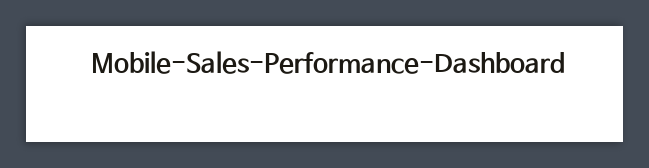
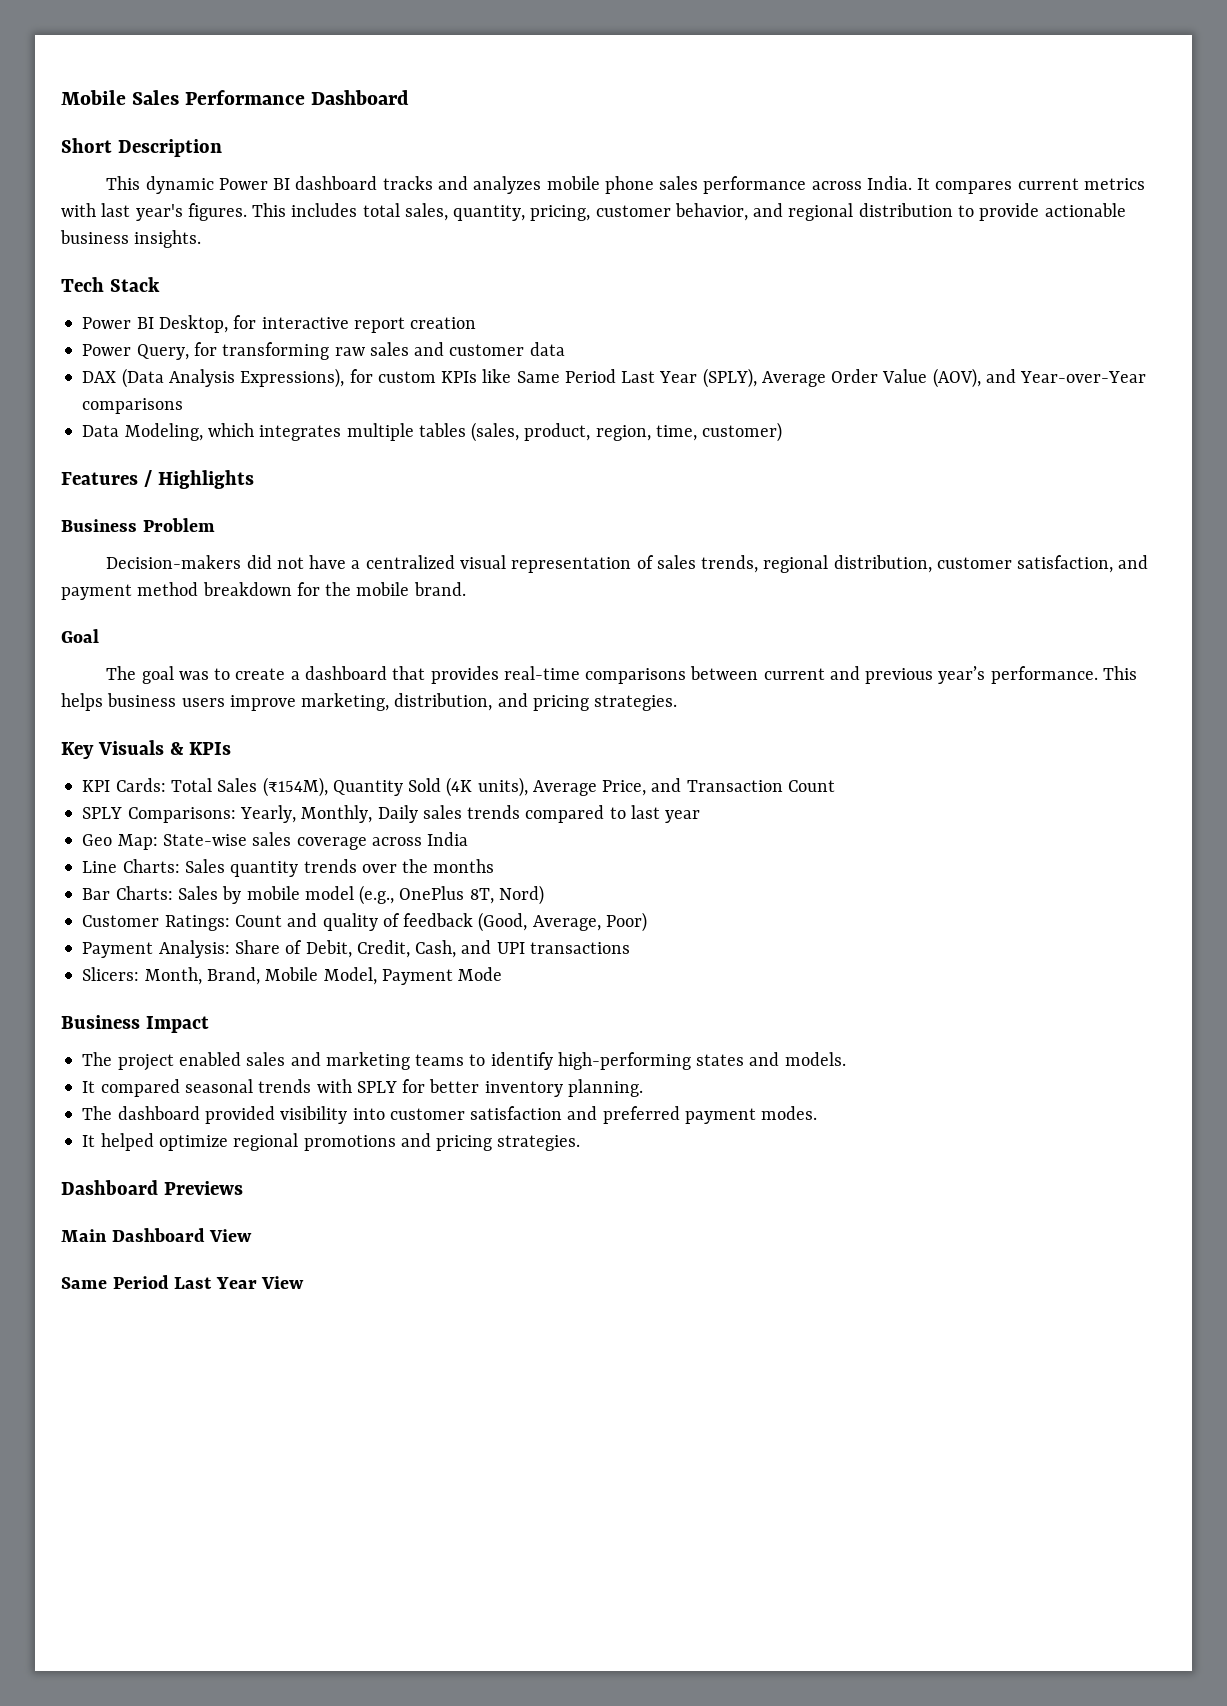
[91,51,565,74] Mobile-Sales-Performance-Dashboard -> [61,90,410,105] [61,138,222,157] [106,176,1145,194] [61,203,1126,221] [60,230,202,248] [61,277,160,292] [82,315,477,333] [82,342,565,360] [82,368,1147,388] [82,398,184,414] [82,422,783,442] [61,470,254,489] [61,518,215,532] [106,555,1149,573] [61,582,466,600] [61,629,99,643] [106,666,1137,684] [61,693,678,711] [61,740,232,759] [82,777,835,797] [82,805,701,823] [82,832,469,850] [82,859,495,877] [82,885,544,905] [82,912,647,932] [82,940,630,958] [82,967,503,985] [61,1015,209,1033] [82,1052,846,1071] [82,1079,643,1097] [82,1106,818,1124] [82,1133,581,1151] [61,1180,243,1195] [61,1228,253,1242] [61,1275,305,1289] Mobile Sales Performance Dashboard // Short Description // This dynamic Power BI dashboard tracks and analyzes mobile phone sales performance across India. It compares current metrics with last year's figures. This includes total sales, quantity, pricing, customer behavior, and regional distribution to provide actionable business insights. // Tech Stack // Power BI Desktop, for interactive report creation // Power Query, for transforming raw sales and customer data // DAX (Data Analysis Expressions), for custom KPIs like Same Period Last Year (SPLY), Average Order Value (AOV), and Year-over-Year comparisons // Data Modeling, which integrates multiple tables (sales, product, region, time, customer) // Features / Highlights // Business Problem // Decision-makers did not have a centralized visual representation of sales trends, regional distribution, customer satisfaction, and payment method breakdown for the mobile brand. // Goal // The goal was to create a dashboard that provides real-time comparisons between current and previous year’s performance. This helps business users improve marketing, distribution, and pricing strategies. // Key Visuals & KPIs // KPI Cards: Total Sales (₹154M), Quantity Sold (4K units), Average Price, and Transaction Count // SPLY Comparisons: Yearly, Monthly, Daily sales trends compared to last year // Geo Map: State-wise sales coverage across India // Line Charts: Sales quantity trends over the months // Bar Charts: Sales by mobile model (e.g., OnePlus 8T, Nord) // Customer Ratings: Count and quality of feedback (Good, Average, Poor) // Payment Analysis: Share of Debit, Credit, Cash, and UPI transactions // Slicers: Month, Brand, Mobile Model, Payment Mode // Business Impact // The project enabled sales and marketing teams to identify high-performing states and models. // It compared seasonal trends with SPLY for better inventory planning. // The dashboard provided visibility into customer satisfaction and preferred payment modes. // It helped optimize regional promotions and pricing strategies. // Dashboard Previews // Main Dashboard View // Same Period Last Year View

